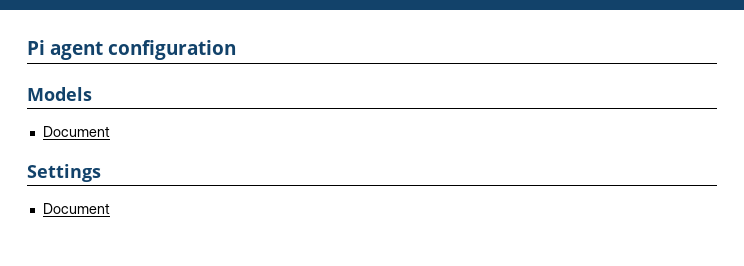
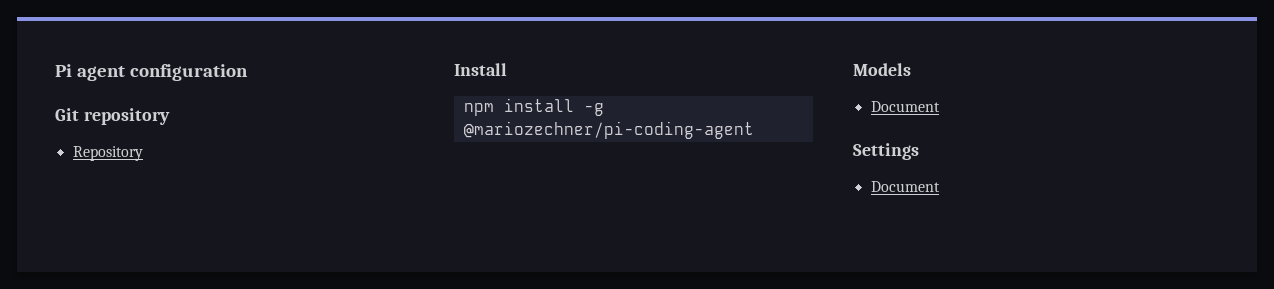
(237, 50) none -> [55,108,170,125] [72,146,143,161] [454,63,507,76] [463,98,604,116] [463,121,754,139] // Git repository // Repository // Install // npm install -g @mariozechner/pi-coding-agent

